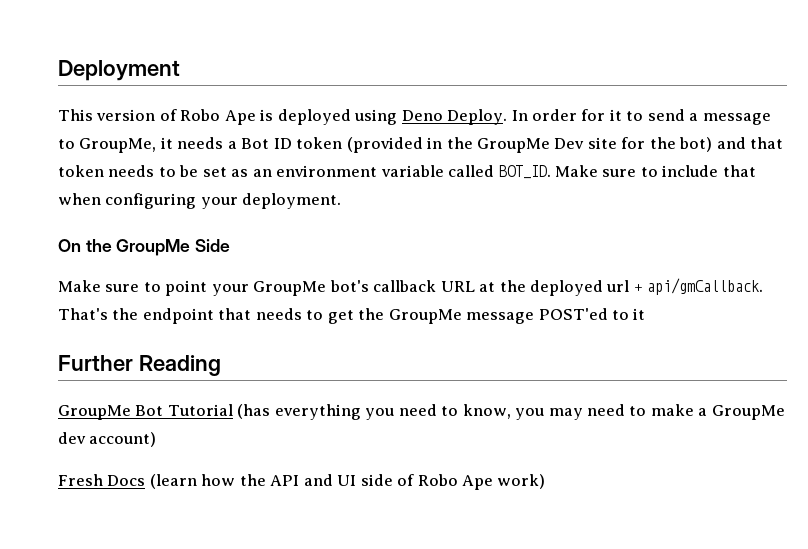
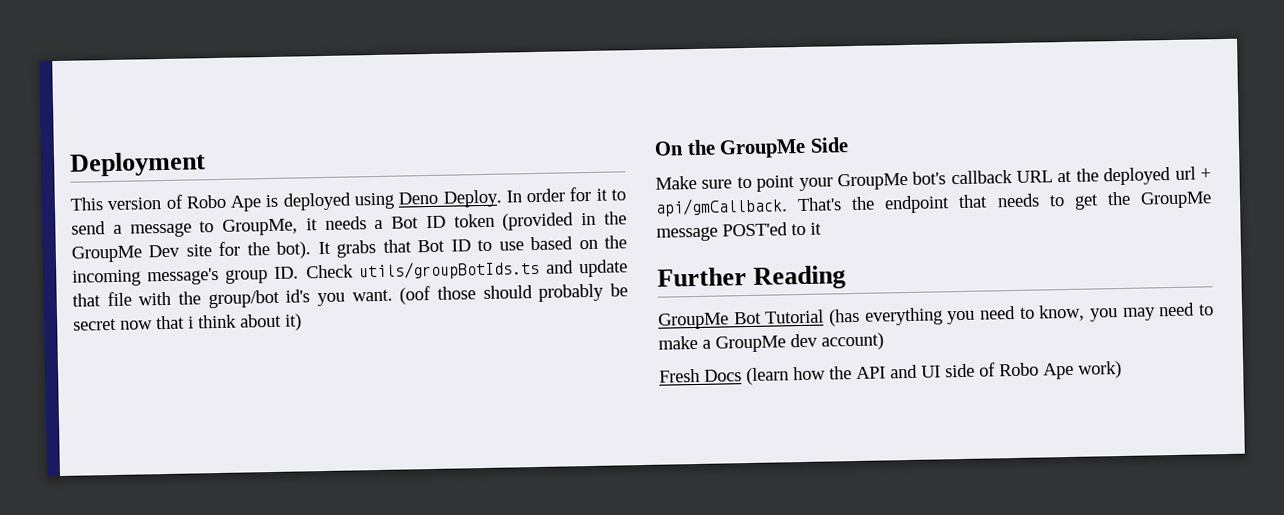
[679,137,784,152] [58,165,756,179] [58,193,342,209] bot) and that token needs to be set as an environment variable called BOT_ID. Make sure to include that when configuring your deployment. -> [276,235,627,259] [72,259,628,287] [72,283,629,309] [73,313,302,331] bot). It grabs that Bot ID to use based on the incoming message's group ID. Check utils/groupBotIds.ts and update that file with the group/bot id's you want. (oof those should probably be secret now that i think about it)

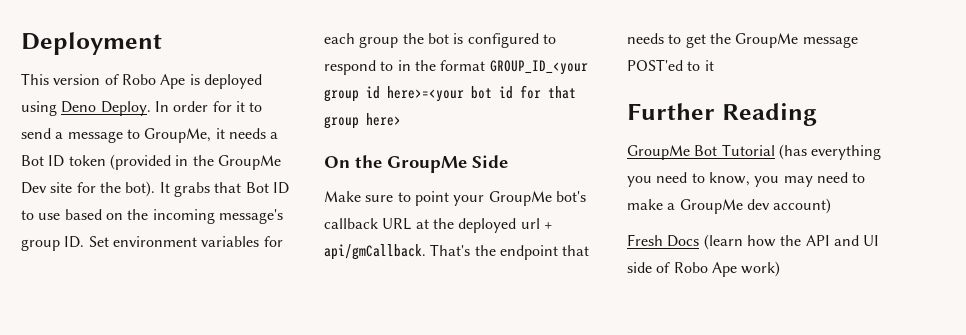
[305,259,628,281] [72,283,629,309] [73,313,302,331] Check utils/groupBotIds.ts and update that file with the group/bot id's you want. (oof those should probably be secret now that i think about it) -> [88,236,283,247] [324,33,556,48] [324,60,588,75] [324,85,576,102] [324,113,401,129] Set environment variables for each group the bot is configured to respond to in the format GROUP_ID_<your group id here>=<your bot id for that group here>

